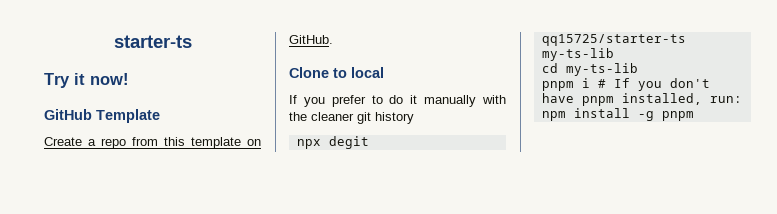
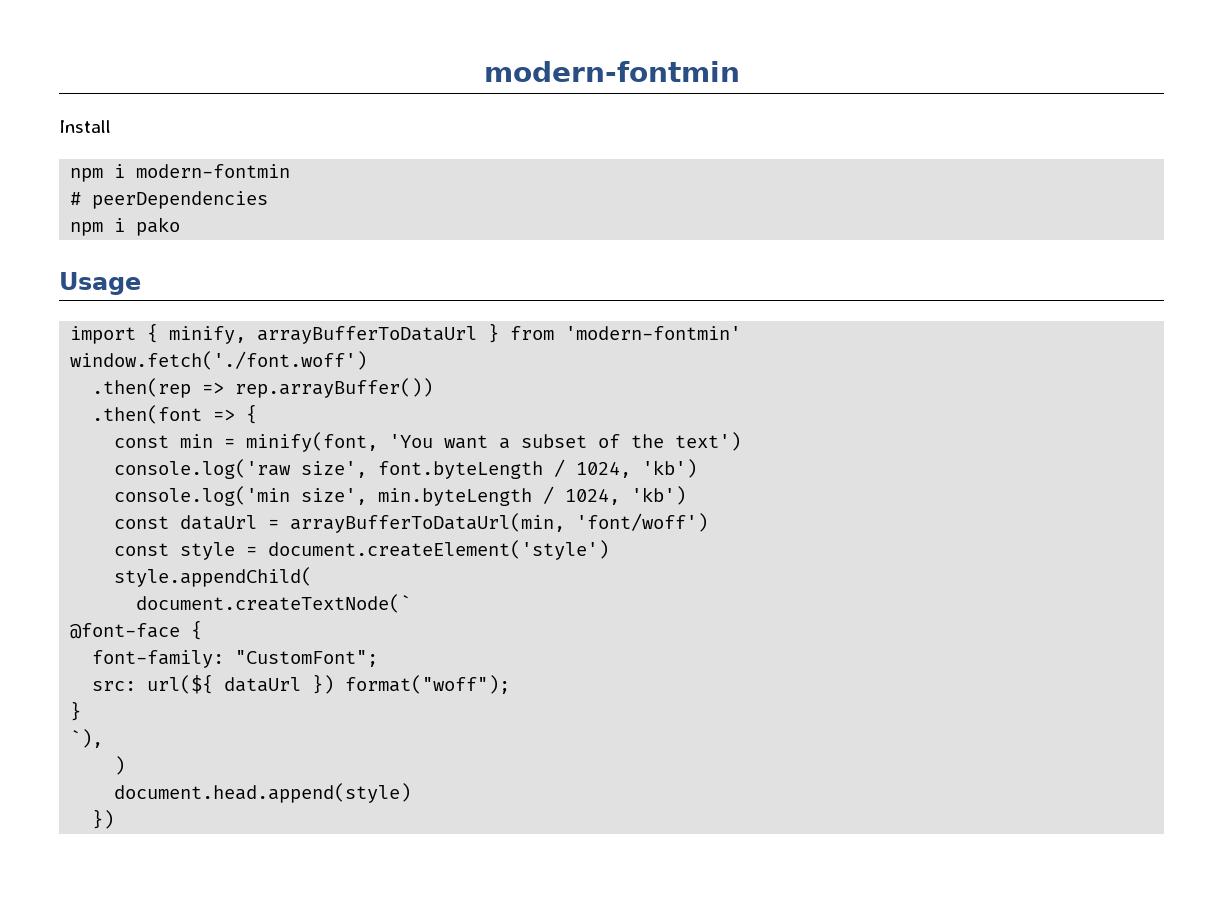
[113,35,192,48] [44,73,129,88] [44,109,160,123] [44,137,261,149] [289,35,333,44] [289,67,384,78] [289,95,506,107] [289,112,414,124] [296,136,369,149] [541,34,686,46] [541,48,614,61] [541,63,638,76] [541,78,710,91] [541,93,742,106] [541,108,694,121] starter-ts // Try it now! // GitHub Template // Create a repo from this template on GitHub. // Clone to local // If you prefer to do it manually with the cleaner git history // npx degit qq15725/starter-ts my-ts-lib // cd my-ts-lib // pnpm i # If you don't have pnpm installed, run: npm install -g pnpm -> [483,61,740,82] [59,120,111,133] [70,164,291,182] [70,191,269,209] [70,217,181,236] [59,272,141,295] [70,323,742,344] [70,351,368,370] [92,378,434,398] [92,404,258,424] [114,432,742,452] [114,459,698,479] [114,486,687,506] [114,513,709,533] [114,540,610,560] [114,567,313,587] [136,594,412,613] [70,620,203,640] [92,650,379,668] [92,674,511,694] [70,701,82,721] [70,729,104,748] [114,756,126,775] [114,783,412,803] [92,809,115,829] modern-fontmin // Install // npm i modern-fontmin // # peerDependencies // npm i pako // Usage // import { minify, arrayBufferToDataUrl } from 'modern-fontmin' // window.fetch('./font.woff') // .then(rep => rep.arrayBuffer()) // .then(font => { // const min = minify(font, 'You want a subset of the text') // console.log('raw size', font.byteLength / 1024, 'kb') // console.log('min size', min.byteLength / 1024, 'kb') // const dataUrl = arrayBufferToDataUrl(min, 'font/woff') // const style = document.createElement('style') // style.appendChild( // document.createTextNode(` // @font-face { // font-family: "CustomFont"; // src: url(${ dataUrl }) format("woff"); // } // `), // ) // document.head.append(style) // })

